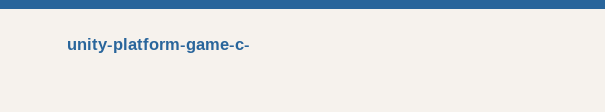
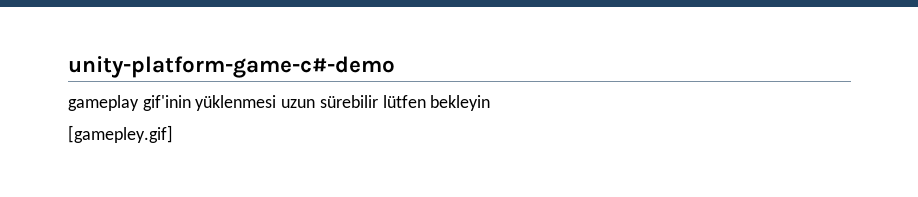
[67,38,250,53] unity-platform-game-c- -> [68,56,395,78] [68,95,491,111] [68,125,173,143] unity-platform-game-c#-demo // gameplay gif'inin yüklenmesi uzun sürebilir lütfen bekleyin // [gamepley.gif]

